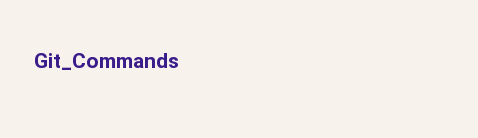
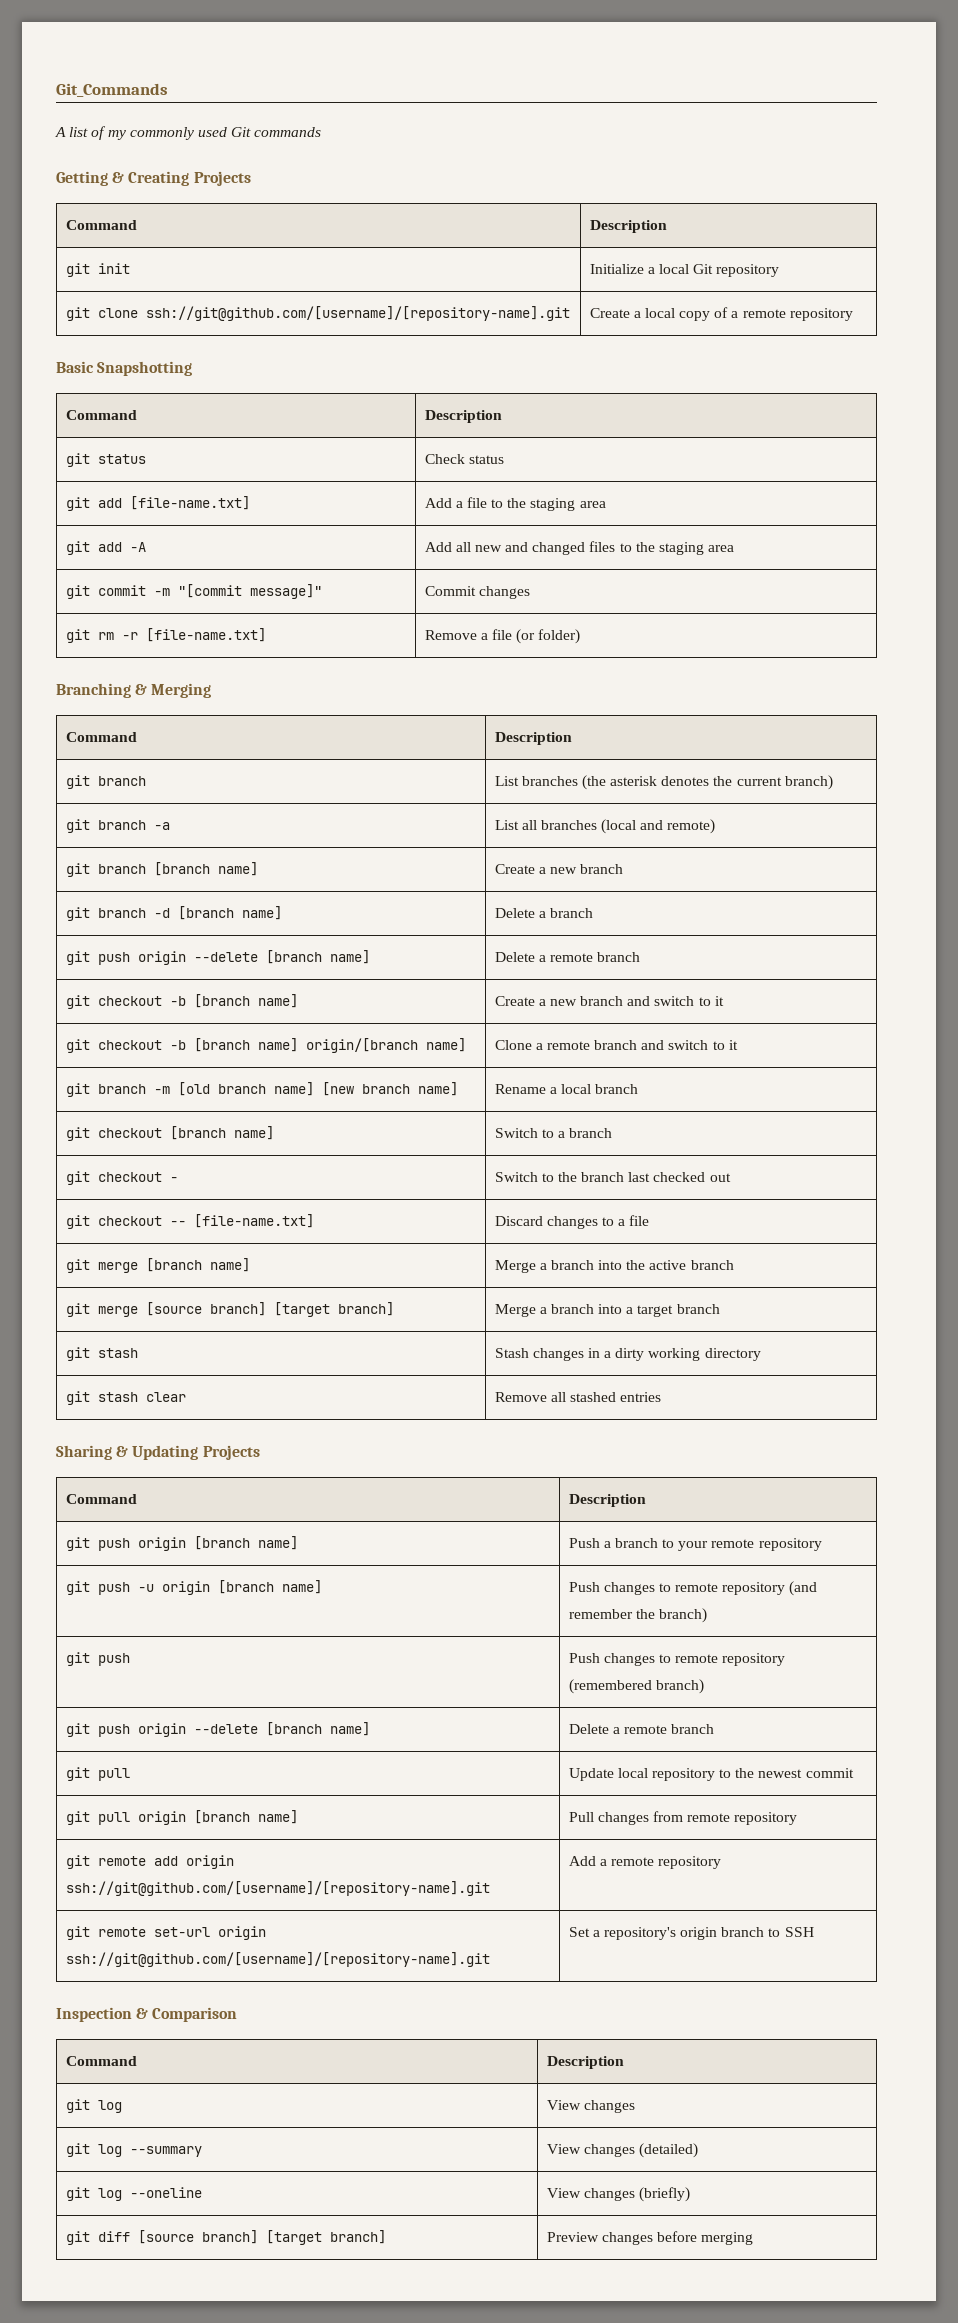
(179, 61) none -> [55,126,322,140] [56,171,251,186] [65,220,137,230] [589,220,667,233] [65,263,130,277] [589,264,780,277] [65,306,570,321] [589,307,853,321] [56,361,193,376] [65,410,137,420] [424,410,502,423] [65,453,146,467] [424,454,504,464] [65,496,250,511] [424,497,606,511] [65,541,146,555] [424,541,735,555] [65,584,322,599] [424,586,530,599] [65,628,266,643] [424,629,581,644] [56,683,212,698] [65,732,137,742] [494,732,572,745] [65,775,146,789] [494,775,833,790] [65,819,170,833] [494,819,716,834] [65,862,258,877] [494,864,624,874] [65,906,282,921] [494,908,593,918] [65,950,370,965] [494,952,641,962] [65,994,298,1009] [494,996,724,1006] [65,1038,466,1053] [494,1040,738,1050] [65,1082,458,1097] [494,1084,639,1094] [65,1126,274,1141] [494,1128,613,1138] [65,1171,178,1185] [494,1172,731,1182] [65,1214,314,1229] [494,1215,650,1229] [65,1258,250,1273] [494,1260,734,1273] [65,1302,394,1317] [494,1304,720,1317] [65,1347,138,1361] [494,1348,761,1361] [65,1391,186,1405] [494,1392,662,1402] [56,1445,260,1460] [65,1494,137,1504] [568,1494,646,1507] [65,1536,298,1551] [568,1538,822,1551] [65,1580,322,1595] [568,1581,818,1596] [568,1608,707,1623] [65,1652,130,1666] [568,1653,786,1666] [568,1679,704,1694] [65,1722,370,1737] [568,1724,715,1734] [65,1767,130,1781] [568,1768,854,1781] [65,1810,298,1825] [568,1811,798,1825] [65,1855,234,1869] [65,1881,490,1896] [568,1856,722,1869] [65,1926,266,1940] [65,1952,490,1967] [568,1927,814,1940] [56,2007,238,2022] [65,2056,137,2066] [546,2056,624,2069] [65,2099,122,2113] [546,2100,635,2113] [65,2143,202,2157] [546,2143,698,2158] [65,2187,202,2201] [546,2187,690,2202] [65,2230,386,2245] [546,2231,754,2245] // A list of my commonly used Git commands // Getting & Creating Projects // Command | Description // git init | Initialize a local Git repository // git clone ssh://git@github.com/[username]/[repository-name].git | Create a local copy of a remote repository // Basic Snapshotting // Command | Description // git status | Check status // git add [file-name.txt] | Add a file to the staging area // git add -A | Add all new and changed files to the staging area // git commit -m "[commit message]" | Commit changes // git rm -r [file-name.txt] | Remove a file (or folder) // Branching & Merging // Command | Description // git branch | List branches (the asterisk denotes the current branch) // git branch -a | List all branches (local and remote) // git branch [branch name] | Create a new branch // git branch -d [branch name] | Delete a branch // git push origin --delete [branch name] | Delete a remote branch // git checkout -b [branch name] | Create a new branch and switch to it // git checkout -b [branch name] origin/[branch name] | Clone a remote branch and switch to it // git branch -m [old branch name] [new branch name] | Rename a local branch // git checkout [branch name] | Switch to a branch // git checkout - | Switch to the branch last checked out // git checkout -- [file-name.txt] | Discard changes to a file // git merge [branch name] | Merge a branch into the active branch // git merge [source branch] [target branch] | Merge a branch into a target branch // git stash | Stash changes in a dirty working directory // git stash clear | Remove all stashed entries // Sharing & Updating Projects // Command | Description // git push origin [branch name] | Push a branch to your remote repository // git push -u origin [branch name] | Push changes to remote repository (and remember the branch) // git push | Push changes to remote repository (remembered branch) // git push origin --delete [branch name] | Delete a remote branch // git pull | Update local repository to the newest commit // git pull origin [branch name] | Pull changes from remote repository // git remote add origin ssh://git@github.com/[username]/[repository-name].git | Add a remote repository // git remote set-url origin ssh://git@github.com/[username]/[repository-name].git | Set a repository's origin branch to SSH // Inspection & Comparison // Command | Description // git log | View changes // git log --summary | View changes (detailed) // git log --oneline | View changes (briefly) // git diff [source branch] [target branch] | Preview changes before merging

